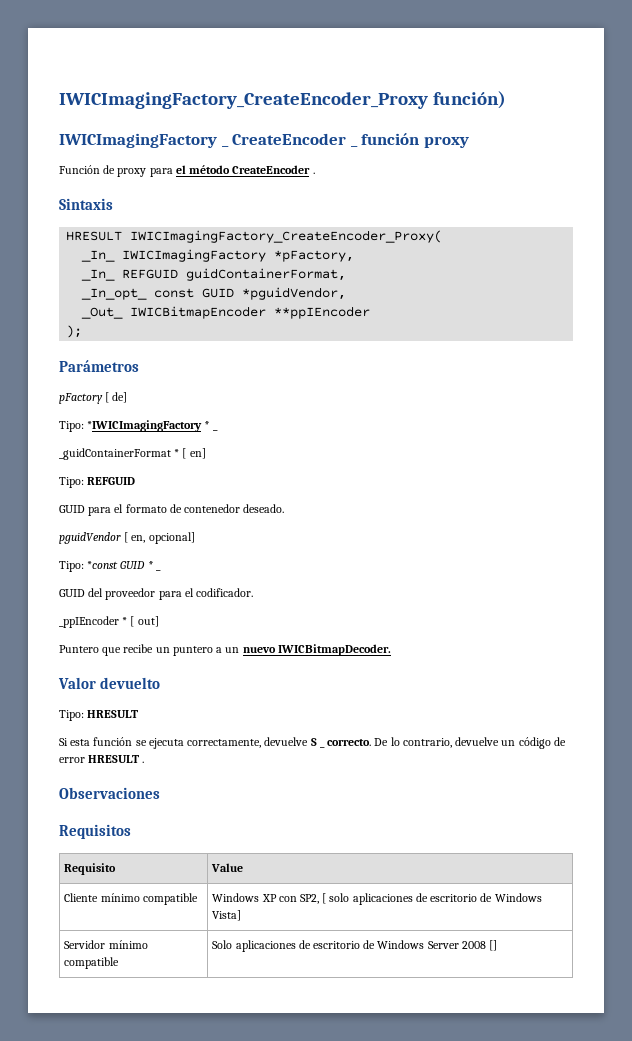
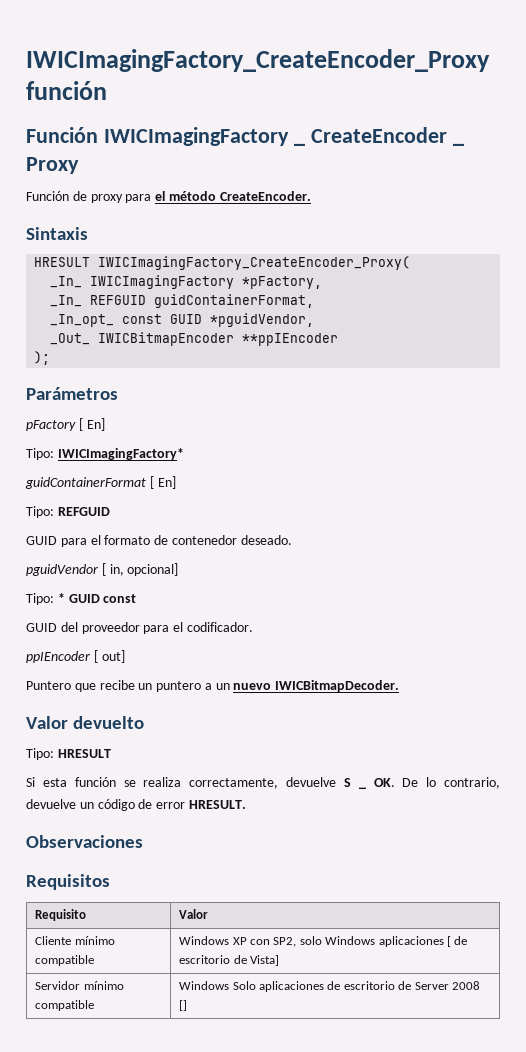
[433,91,507,109] función) // -> [26,81,107,100] [26,127,98,143] función // Función
[361,133,469,148] función proxy -> [26,157,79,174] Proxy
[232,165,315,174] CreateEncoder . -> [219,191,311,201] CreateEncoder.
[112,392,128,403] [59,420,210,432] [212,429,218,431] [59,448,206,460] de] // Tipo: *IWICImagingFactory * _ // _guidContainerFormat * [ en] -> [86,418,105,431] [26,448,184,460] [25,476,176,489] En] // Tipo: IWICImagingFactory* // guidContainerFormat [ En]
[131,535,146,543] en, -> [109,564,124,576] in,
[87,561,153,569] [155,569,161,571] *const GUID * _ -> [57,593,137,603] * GUID const
[59,616,128,628] _ppIEncoder * -> [26,651,90,663] ppIEncoder
[148,738,184,749] ejecuta -> [143,777,182,787] realiza
[327,739,372,746] correcto. -> [373,778,395,787] OK.
[88,755,145,763] HRESULT . -> [188,800,246,809] HRESULT.
[211,863,244,872] Value -> [179,909,209,919] Valor
[322,893,542,905] [ solo aplicaciones de escritorio de Windows -> [299,936,468,947] [179,955,247,964] solo Windows aplicaciones [ de escritorio de
(120, 963) none -> [179,981,230,990] Windows
[377,940,425,949] Windows -> (412, 985) none

